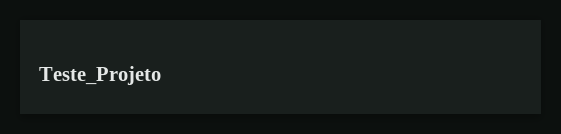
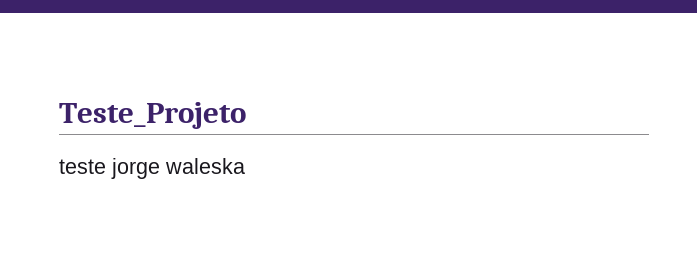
(161, 75) none -> [59,158,245,179] // teste jorge waleska

